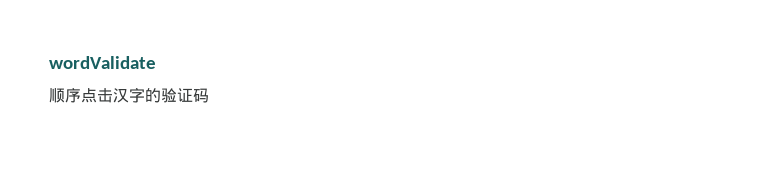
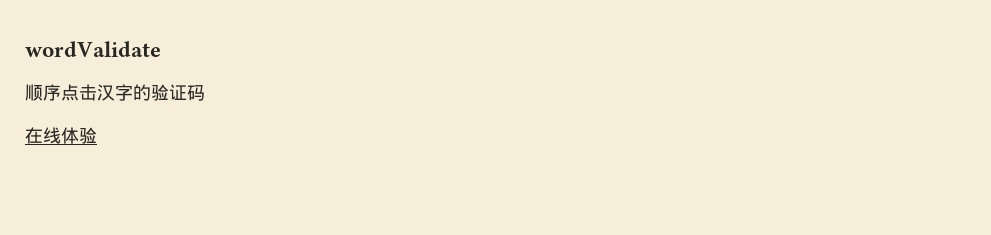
(209, 95) none -> [25,127,97,144] // 在线体验

